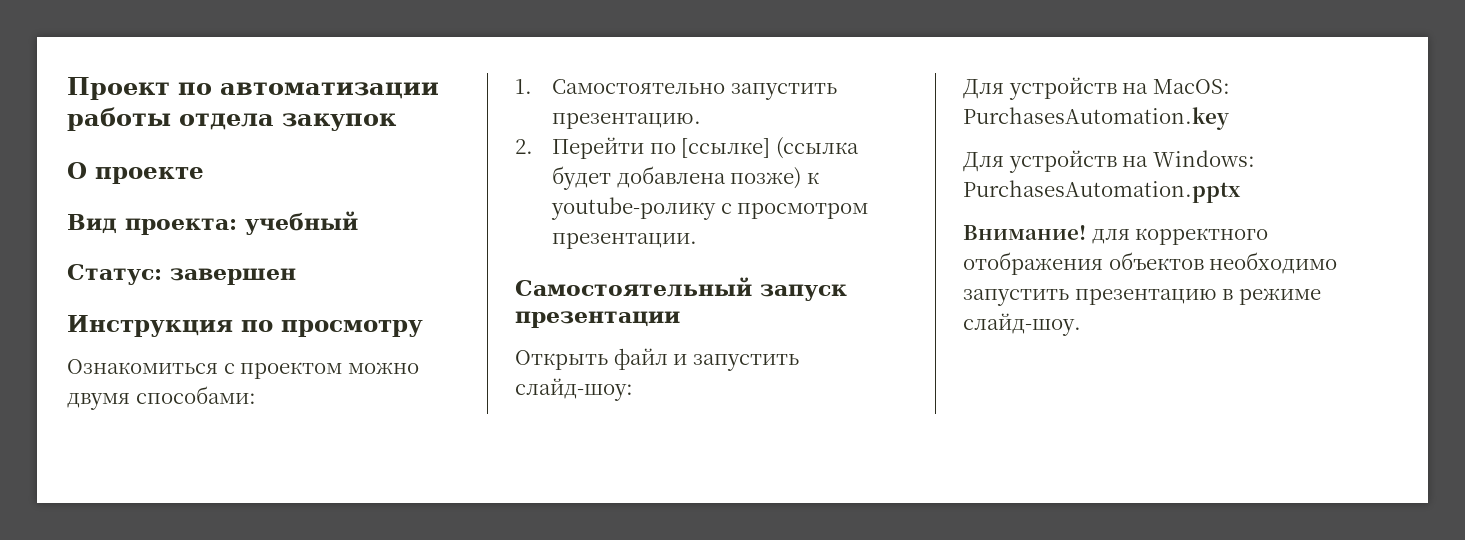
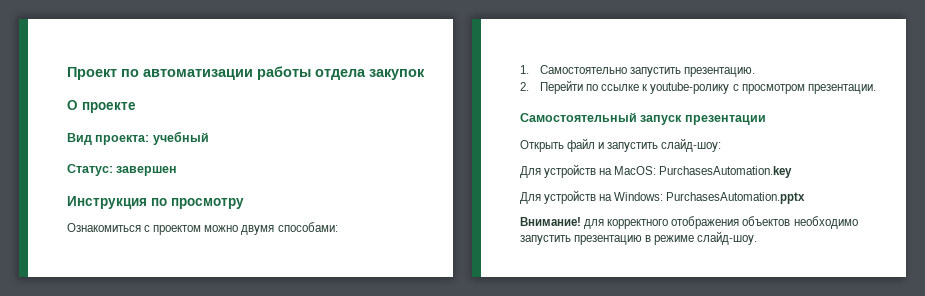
[681,137,859,159] [552,166,802,190] [ссылке] (ссылка будет добавлена позже) -> [601,84,640,91] ссылке

